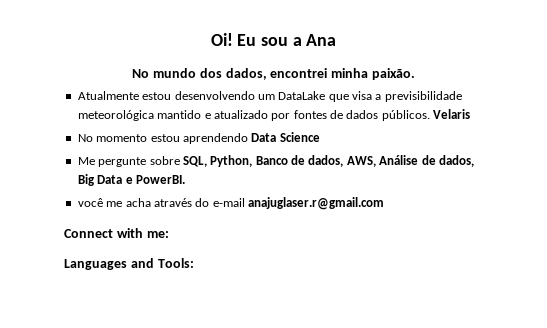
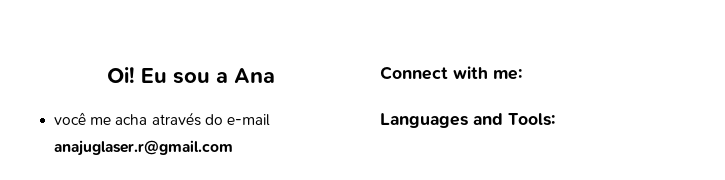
[132,68,415,80] [77,91,462,102] [77,109,471,121] [77,132,320,144] [77,155,474,167] [77,174,185,186] // No mundo dos dados, encontrei minha paixão. // Atualmente estou desenvolvendo um DataLake que visa a previsibilidade meteorológica mantido e atualizado por fontes de dados públicos. Velaris // No momento estou aprendendo Data Science // Me pergunte sobre SQL, Python, Banco de dados, AWS, Análise de dados, Big Data e PowerBI. -> (275, 75) none

